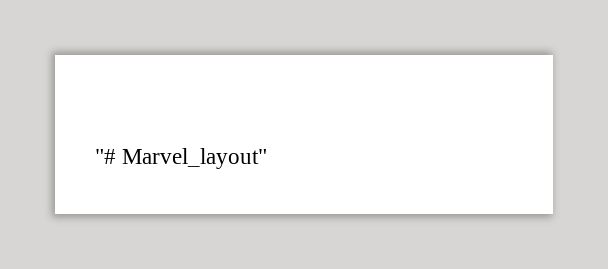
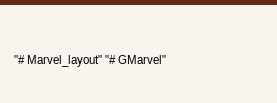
(268, 158) none -> [105,55,167,64] "# GMarvel"

